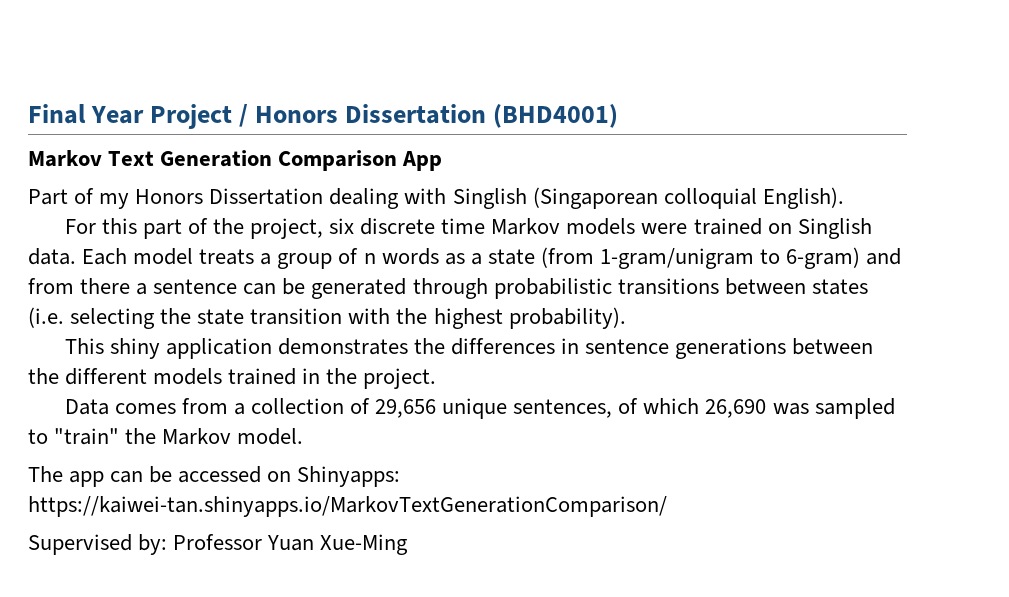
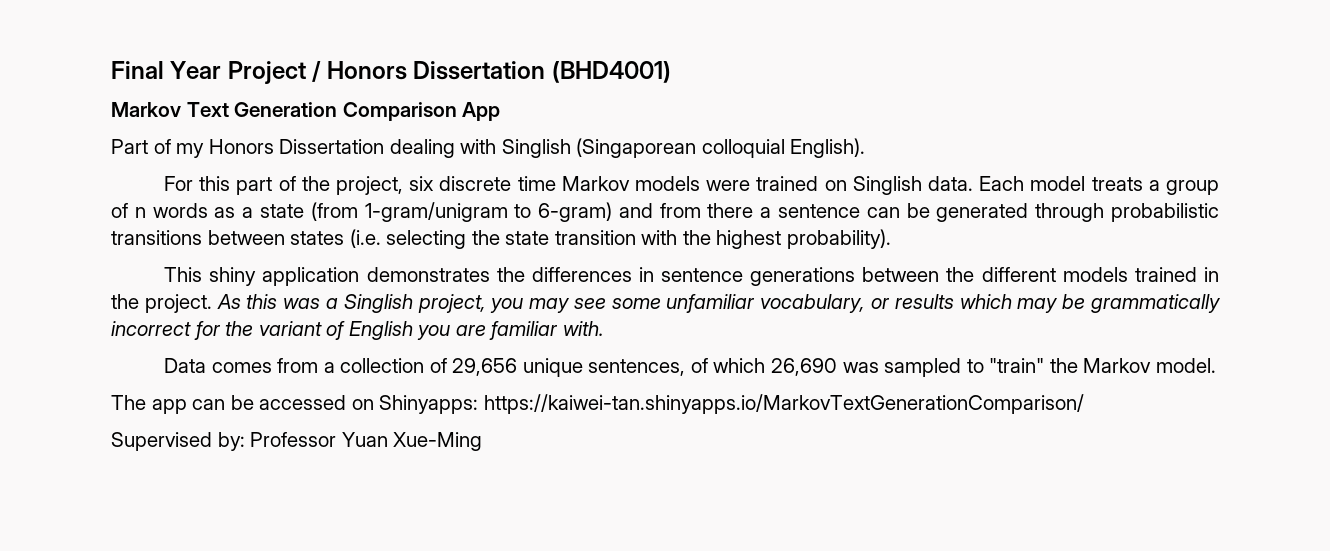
(437, 378) none -> [216,294,1221,313] [111,321,604,340] As this was a Singlish project, you may see some unfamiliar vocabulary, or results which may be grammatically incorrect for the variant of English you are familiar with.

